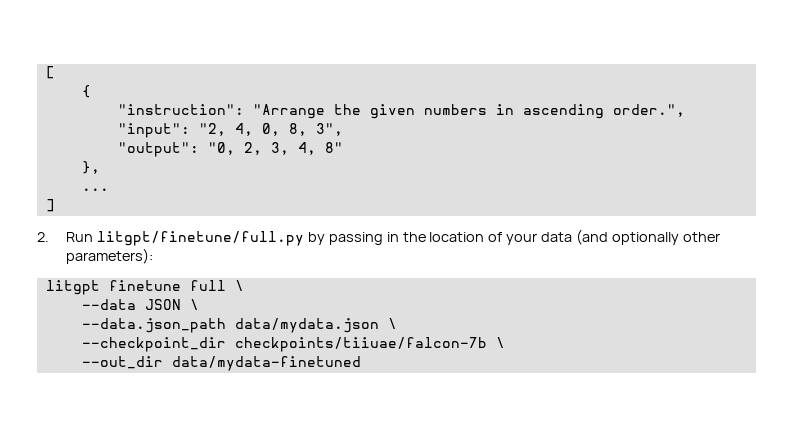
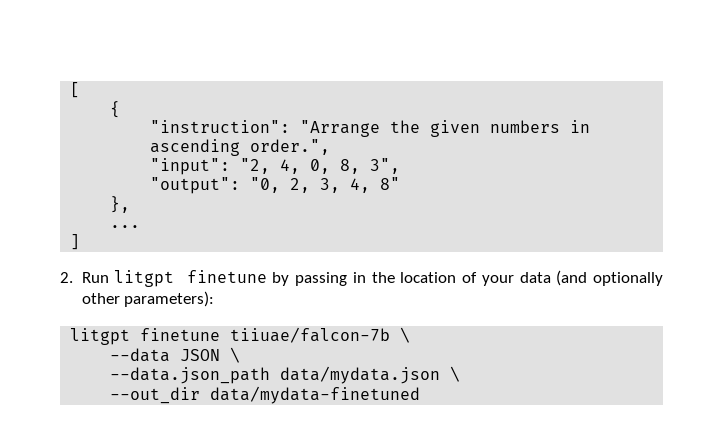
[96,231,304,246] litgpt/finetune/full.py -> [114,270,267,287] litgpt finetune
[189,280,226,291] full -> [230,327,391,343] tiiuae/falcon-7b
[81,337,505,352] // --checkpoint_dir checkpoints/tiiuae/falcon-7b \ -> (461, 374) none

